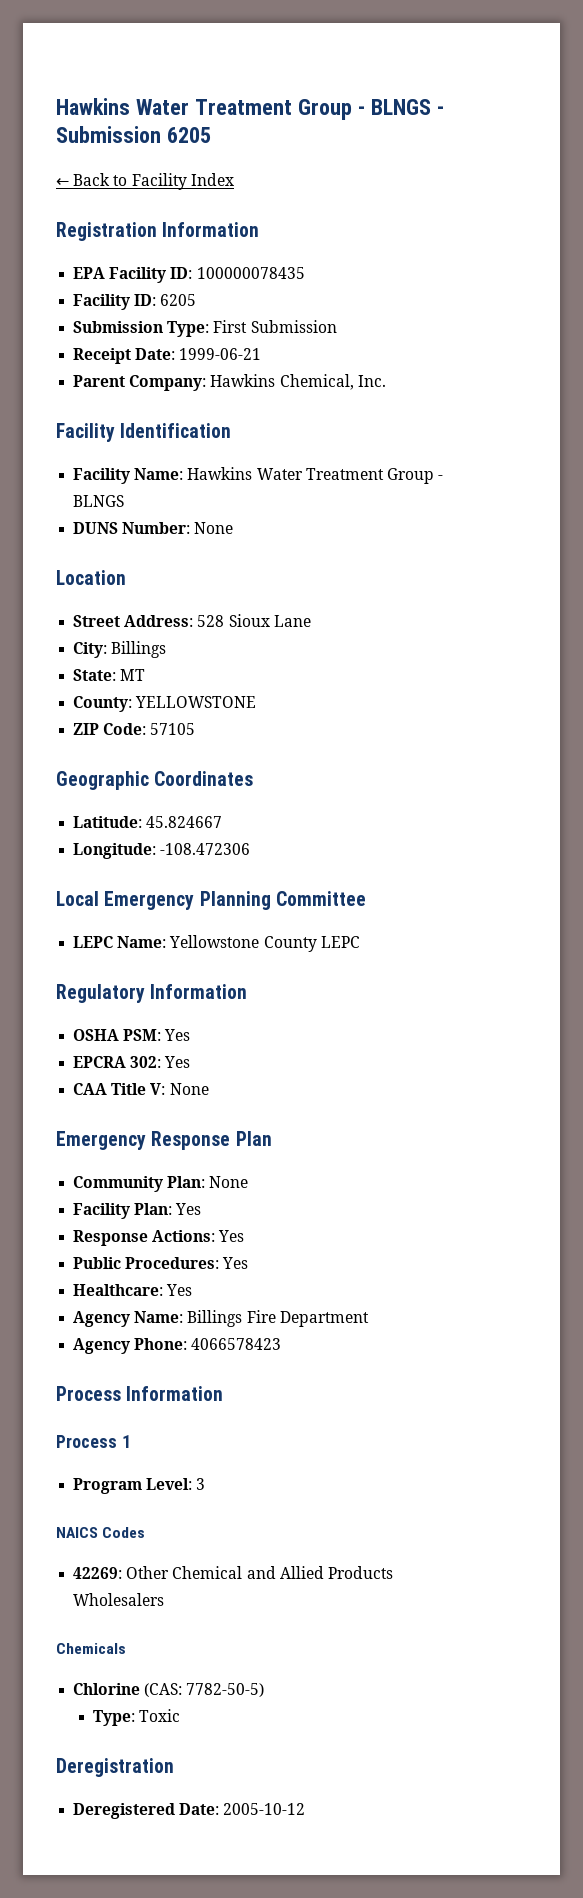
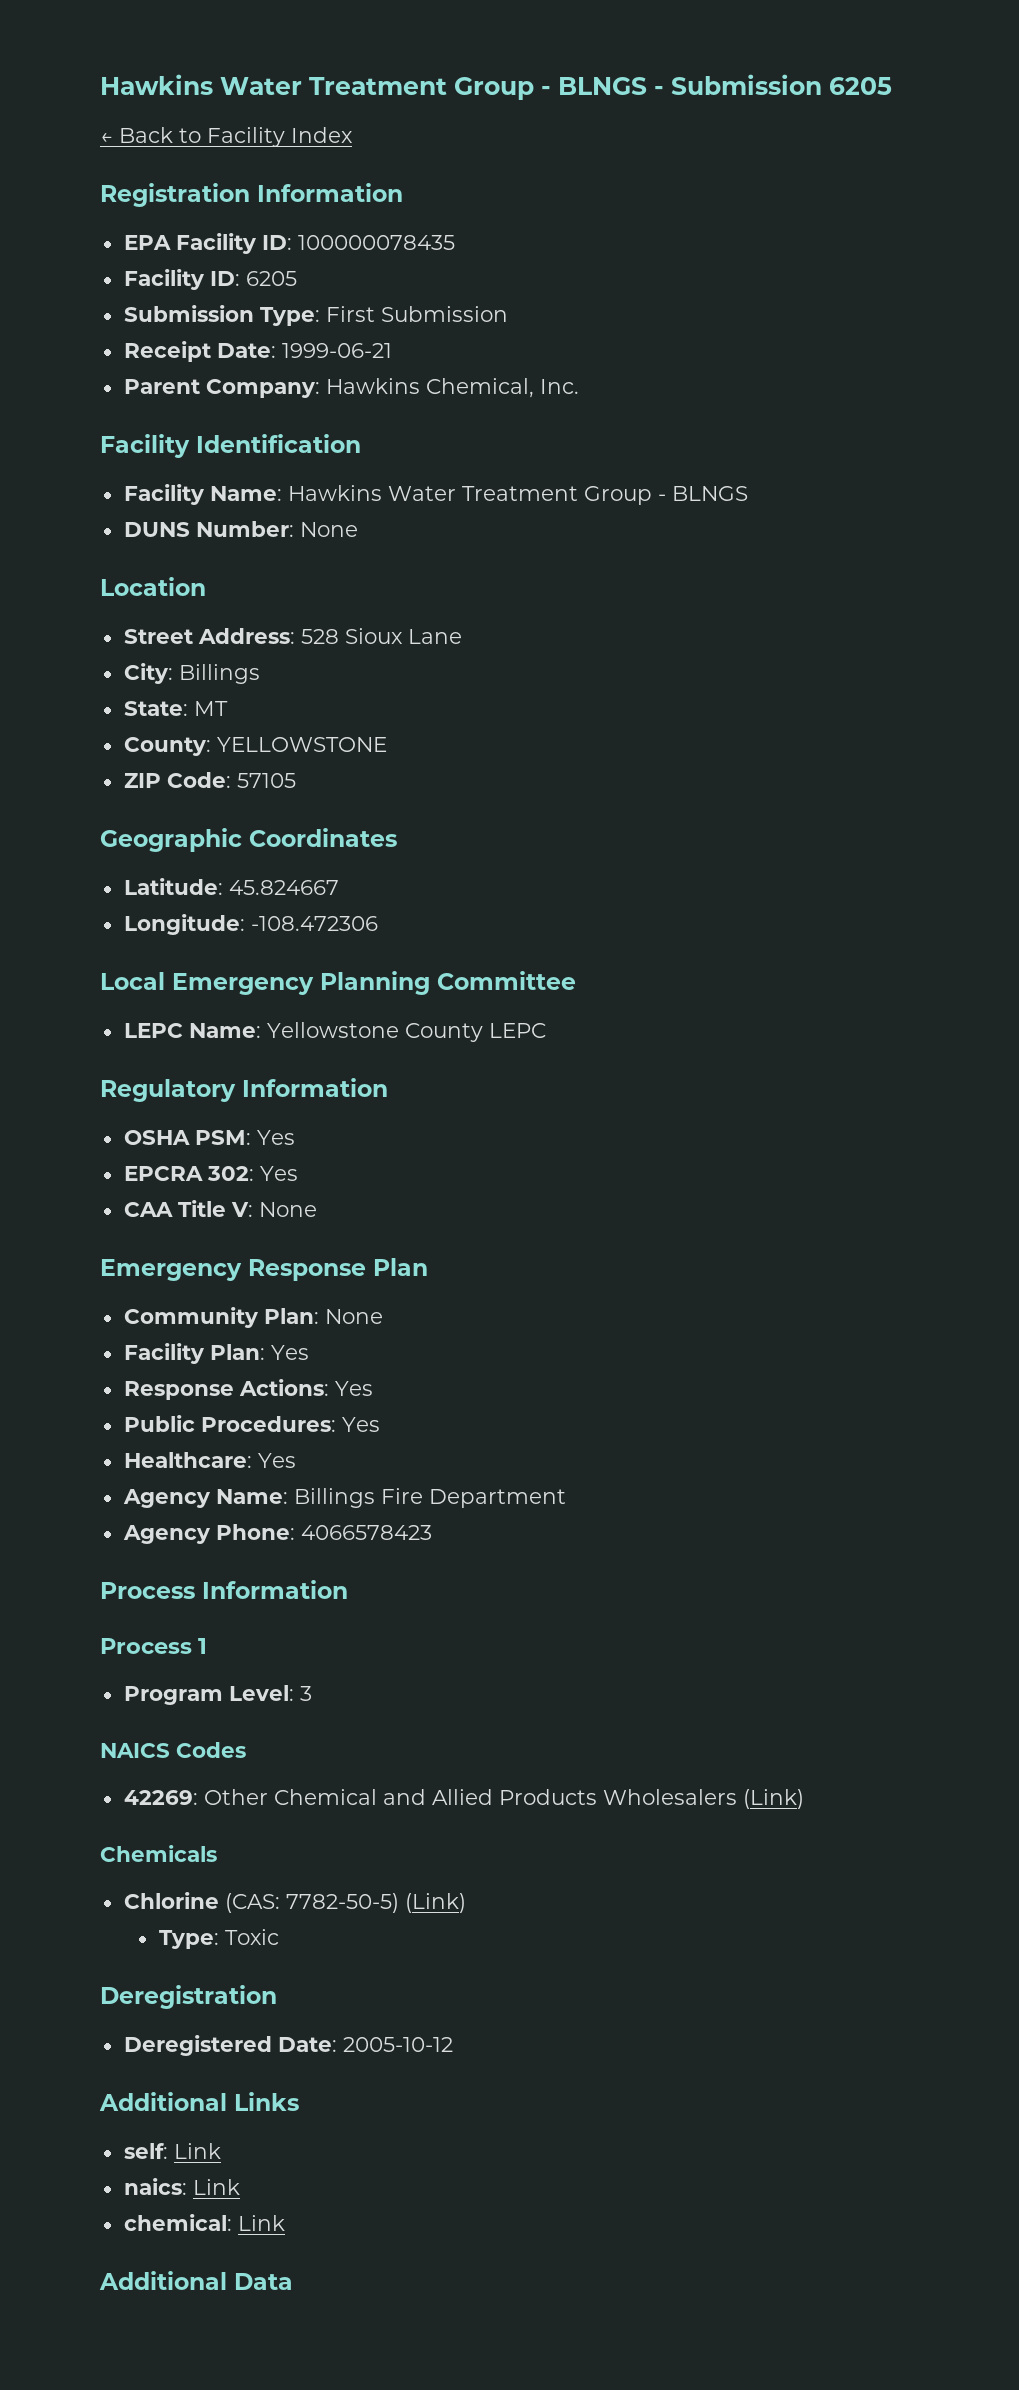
(165, 1599) none -> [742,1789,804,1809] (Link)
(265, 1690) none -> [404,1893,466,1913] (Link)
(306, 1809) none -> [99,2092,299,2111] [123,2143,221,2159] [123,2178,240,2195] [123,2214,285,2231] [99,2271,293,2290] // Additional Links // self: Link // naics: Link // chemical: Link // Additional Data

